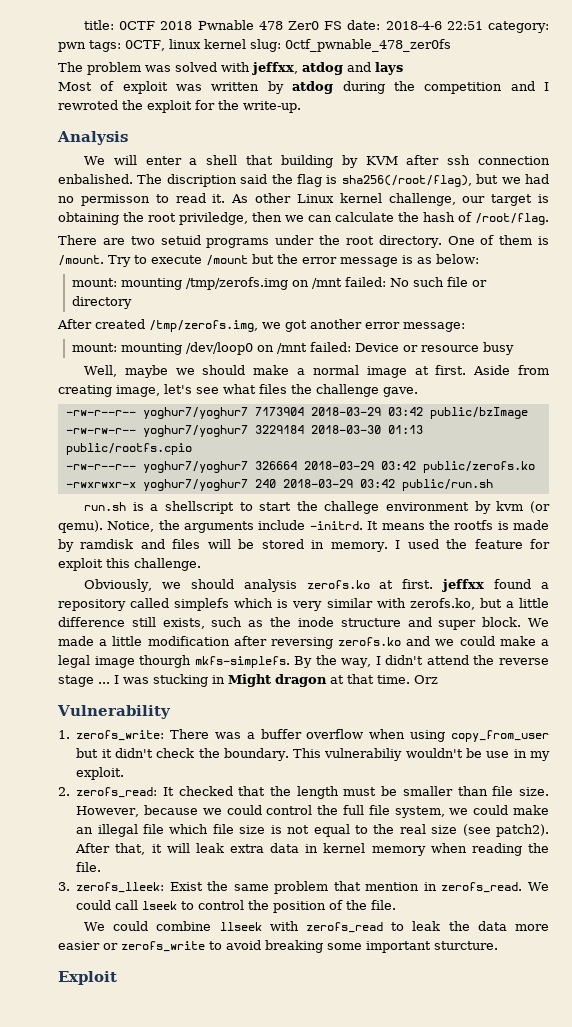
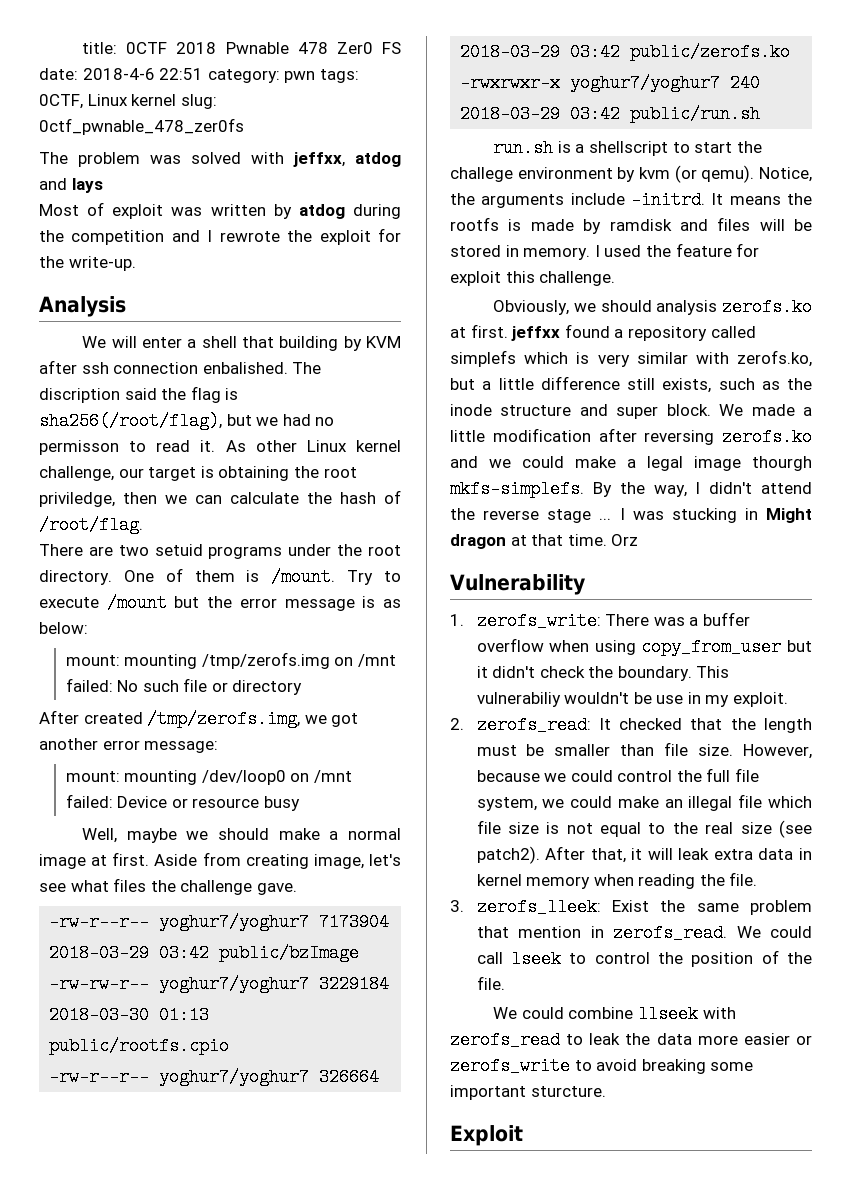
[168,39,201,49] linux -> [87,94,128,106] Linux
[58,100,118,110] rewroted -> [219,231,280,242] rewrote

